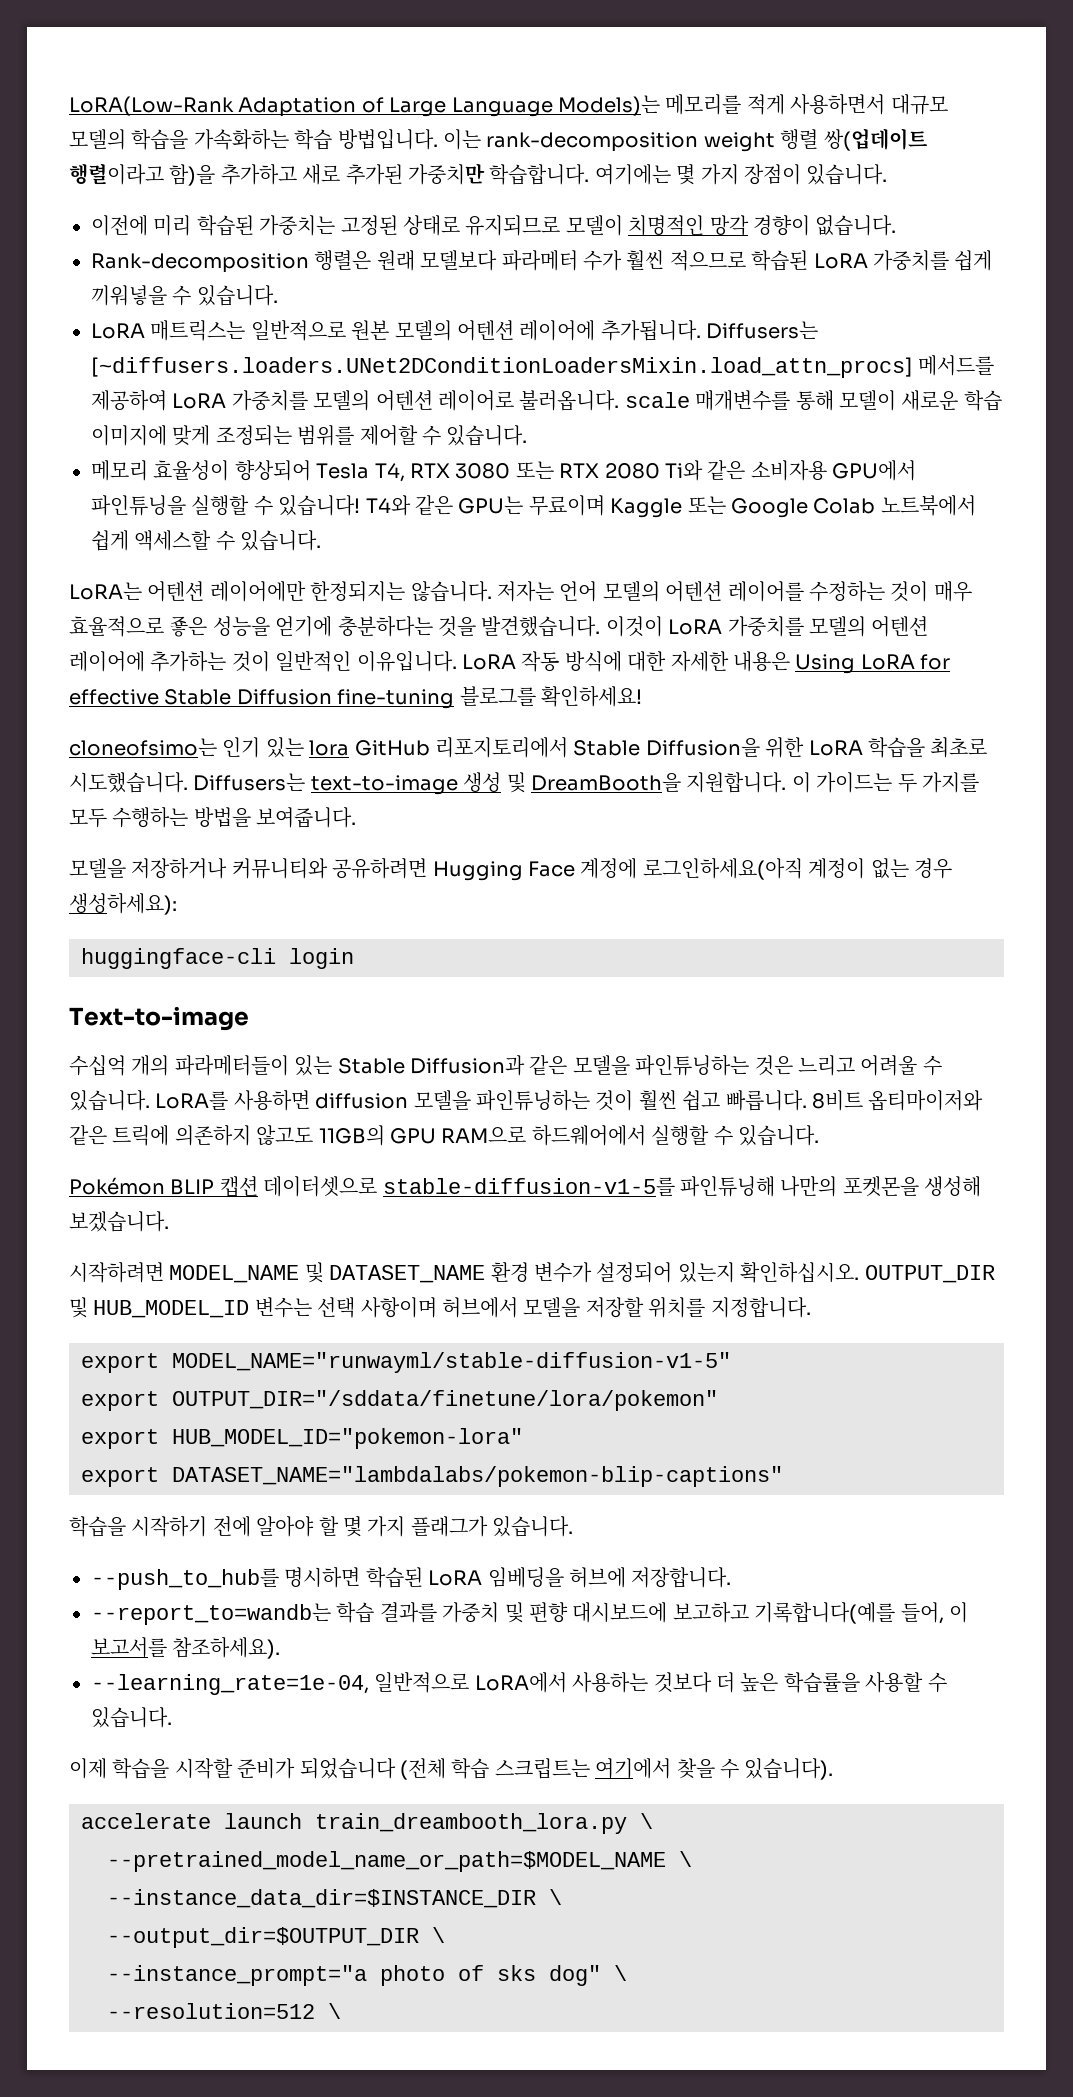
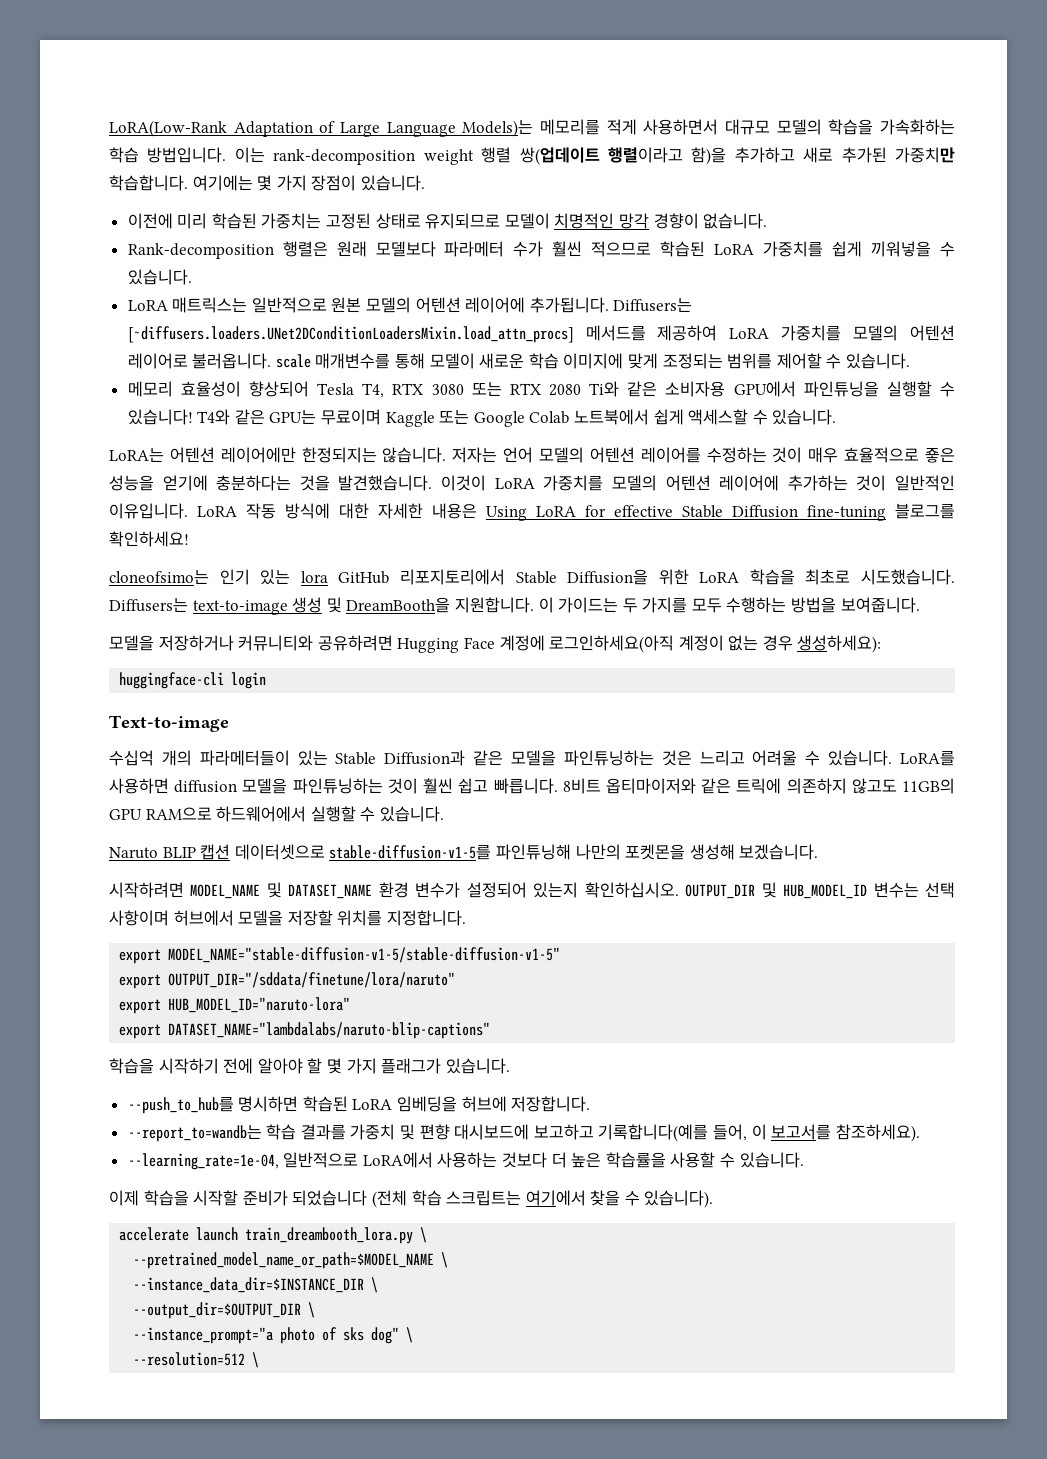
[69,1177,165,1195] Pokémon -> [109,847,158,859] Naruto
[172,1352,731,1373] [81,1390,718,1411] [81,1428,523,1449] [81,1466,783,1487] MODEL_NAME="runwayml/stable-diffusion-v1-5" // export OUTPUT_DIR="/sddata/finetune/lora/pokemon" // export HUB_MODEL_ID="pokemon-lora" // export DATASET_NAME="lambdalabs/pokemon-blip-captions" -> [168,947,561,963] [119,972,456,989] [119,997,351,1014] [119,1022,491,1039] MODEL_NAME="stable-diffusion-v1-5/stable-diffusion-v1-5" // export OUTPUT_DIR="/sddata/finetune/lora/naruto" // export HUB_MODEL_ID="naruto-lora" // export DATASET_NAME="lambdalabs/naruto-blip-captions"

